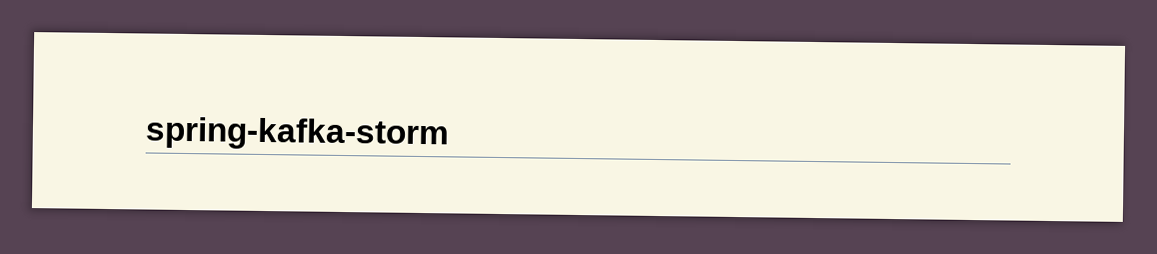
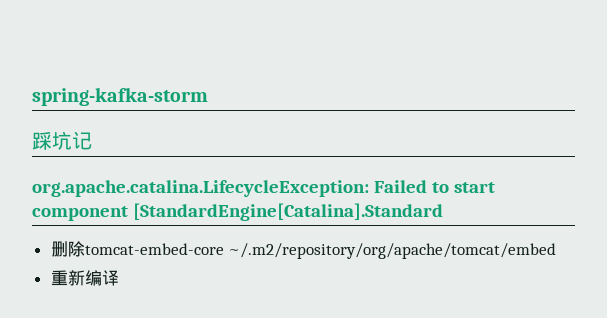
(450, 134) none -> [32,131,92,150] [32,180,495,197] [32,203,443,221] [50,241,557,259] [50,270,119,286] // 踩坑记 // org.apache.catalina.LifecycleException: Failed to start component [StandardEngine[Catalina].Standard // 删除tomcat-embed-core ~/.m2/repository/org/apache/tomcat/embed // 重新编译

